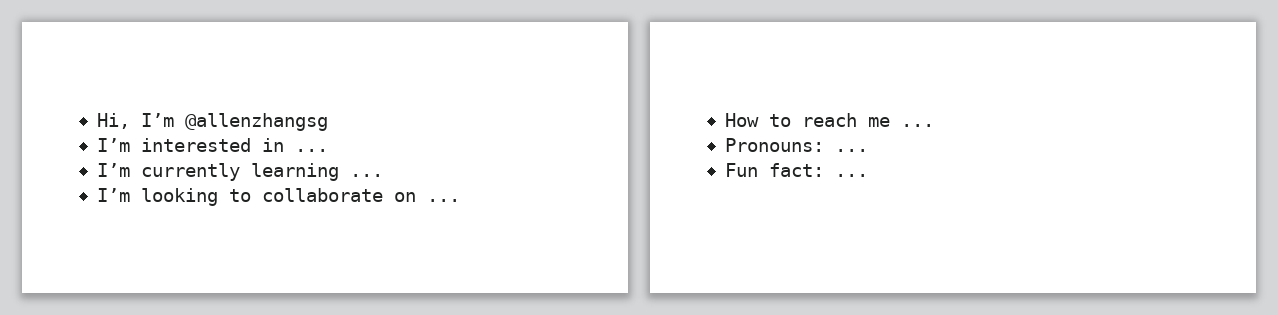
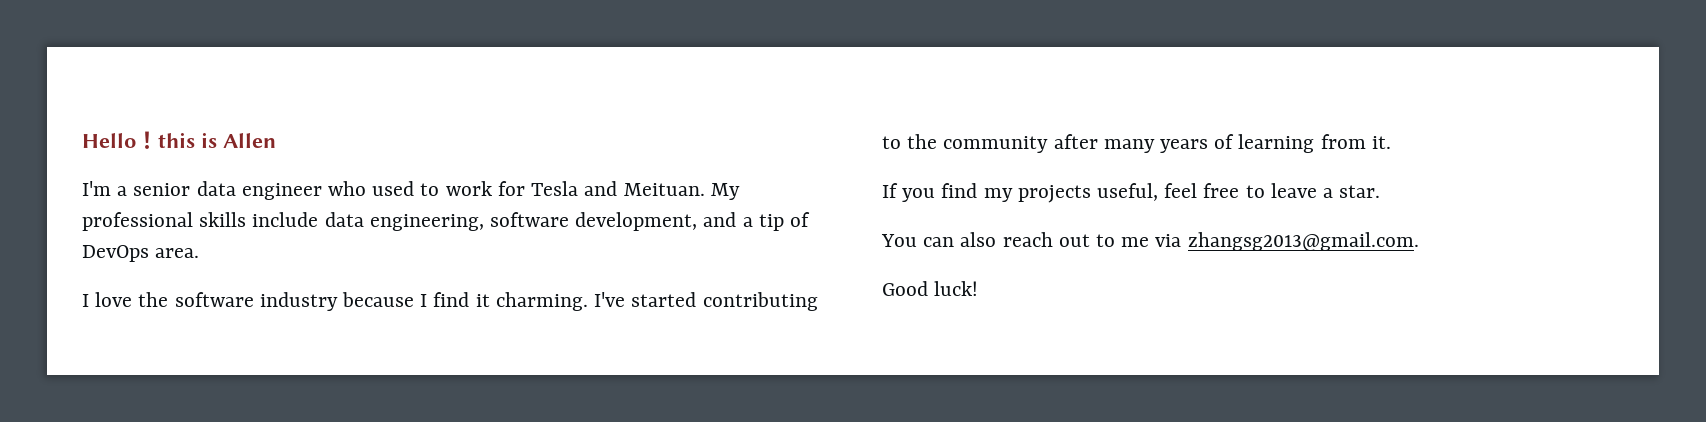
[96,113,328,131] [96,138,328,152] [96,163,383,181] [96,188,460,206] [724,113,934,127] [724,138,868,152] [724,163,868,177] Hi, I’m @allenzhangsg // I’m interested in ... // I’m currently learning ... // I’m looking to collaborate on ... // How to reach me ... // Pronouns: ... // Fun fact: ... -> [82,131,276,149] [82,181,740,200] [82,212,811,231] [82,245,200,262] [82,292,818,311] [882,134,1391,153] [882,183,1381,203] [881,232,1419,251] [882,281,979,296] Hello！this is Allen // I'm a senior data engineer who used to work for Tesla and Meituan. My professional skills include data engineering, software development, and a tip of DevOps area. // I love the software industry because I find it charming. I've started contributing to the community after many years of learning from it. // If you find my projects useful, feel free to leave a star. // You can also reach out to me via zhangsg2013@gmail.com. // Good luck!

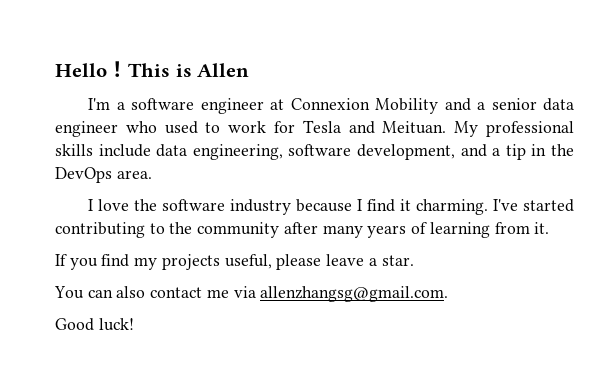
[158,132,195,148] this -> [128,63,170,77] This
(128, 191) none -> [131,98,486,114] software engineer at Connexion Mobility and a
[790,212,811,227] of -> [531,144,575,156] in the
[1164,183,1265,198] feel free to -> [276,254,322,270] please
[1002,232,1116,247] reach out to -> [150,287,203,298] contact
[1187,232,1419,251] zhangsg2013@gmail.com. -> [260,286,449,302] allenzhangsg@gmail.com.

